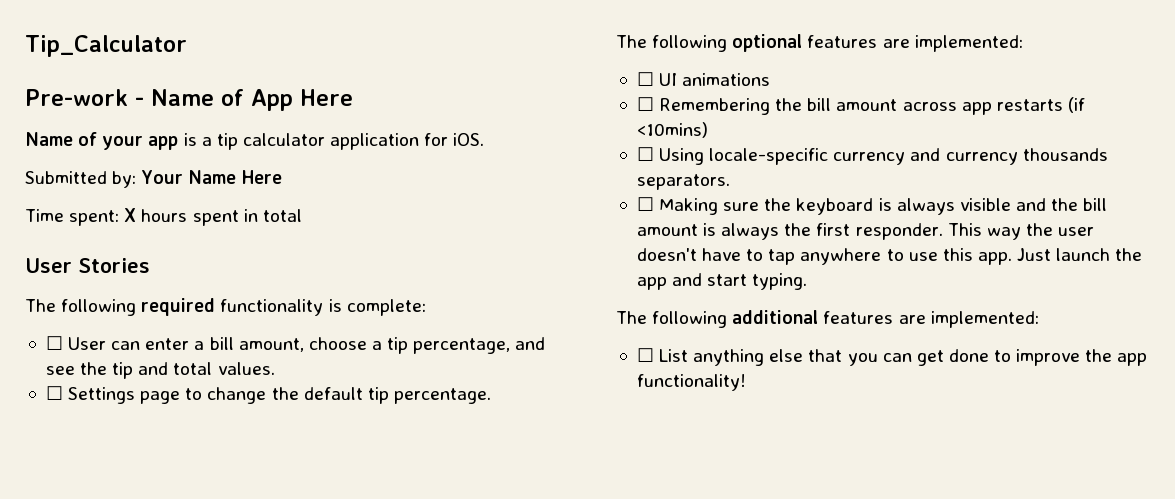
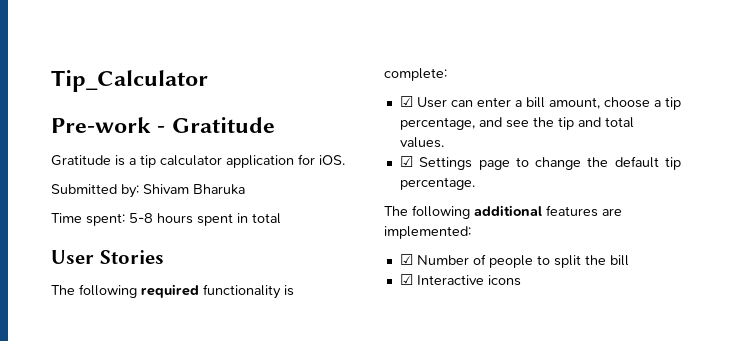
[151,89,353,111] [25,132,179,150] Name of App Here // Name of your app -> [171,117,275,133] [51,155,111,166] Gratitude // Gratitude
[141,170,282,184] Your Name Here -> [143,184,245,195] Shivam Bharuka
[124,208,137,222] X -> [129,213,153,223] 5-8
[45,336,63,350] ☐ -> [399,96,413,107] ☑
[45,386,63,400] ☐ -> [399,156,413,167] ☑
[616,34,1023,52] [636,72,771,86] [636,97,1085,115] [636,122,708,138] [636,147,1108,165] [636,174,730,190] [636,197,1108,215] [636,223,1095,240] [636,248,1143,265] [636,273,808,290] // The following optional features are implemented: // ☐ UI animations // ☐ Remembering the bill amount across app restarts (if <10mins) // ☐ Using locale-specific currency and currency thousands separators. // ☐ Making sure the keyboard is always visible and the bill amount is always the first responder. This way the user doesn't have to tap anywhere to use this app. Just launch the app and start typing. -> (475, 183) none
[636,348,1148,366] [636,374,746,391] ☐ List anything else that you can get done to improve the app functionality! -> [399,254,629,268] [399,274,521,286] ☑ Number of people to split the bill // ☑ Interactive icons

